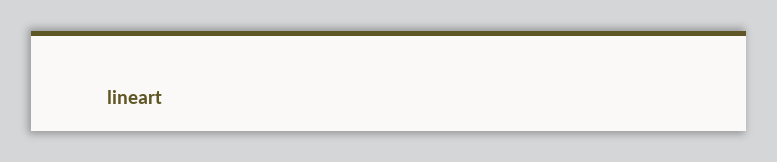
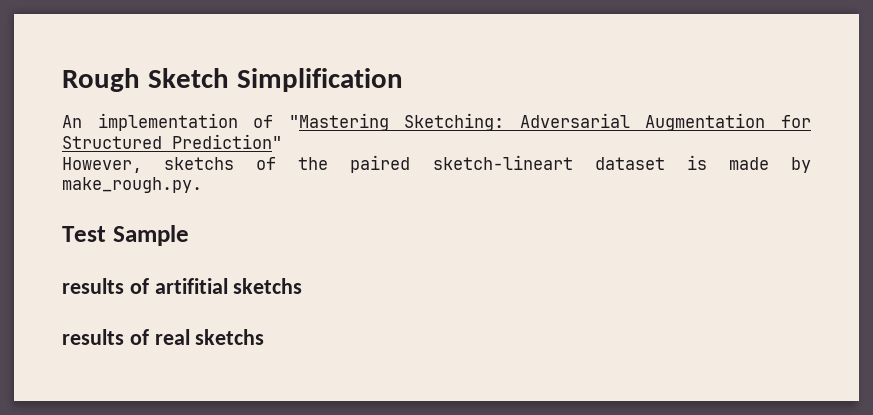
[107,90,162,104] lineart -> [62,68,403,92] [62,113,811,131] [62,134,282,149] [62,155,811,173] [62,177,202,193] [62,225,189,246] [62,278,303,294] [62,329,265,345] Rough Sketch Simplification // An implementation of "Mastering Sketching: Adversarial Augmentation for Structured Prediction" // However, sketchs of the paired sketch-lineart dataset is made by make_rough.py. // Test Sample // results of artifitial sketchs // results of real sketchs

